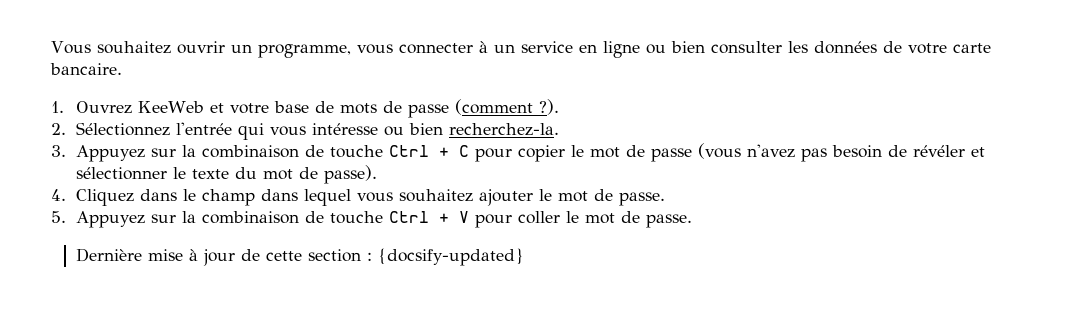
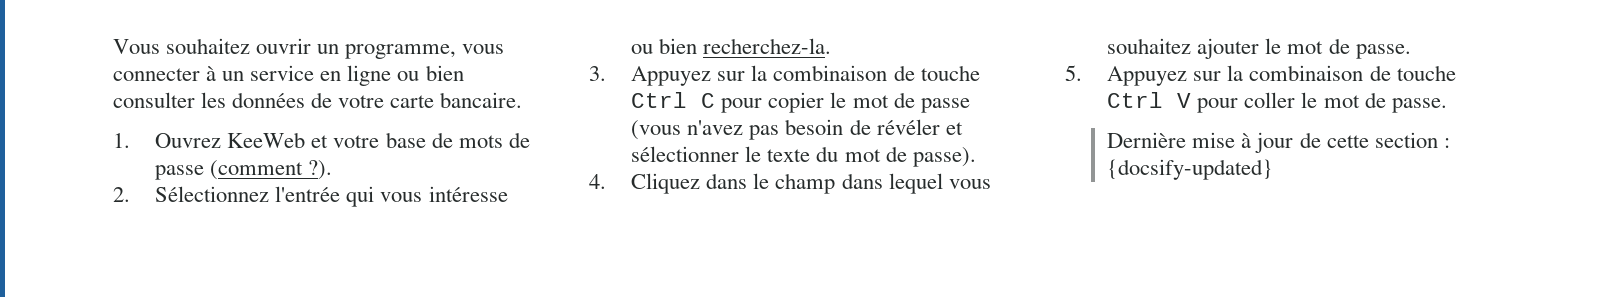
[439,147,450,157] + -> (688, 100) none
[439,213,450,223] + -> (1164, 100) none

